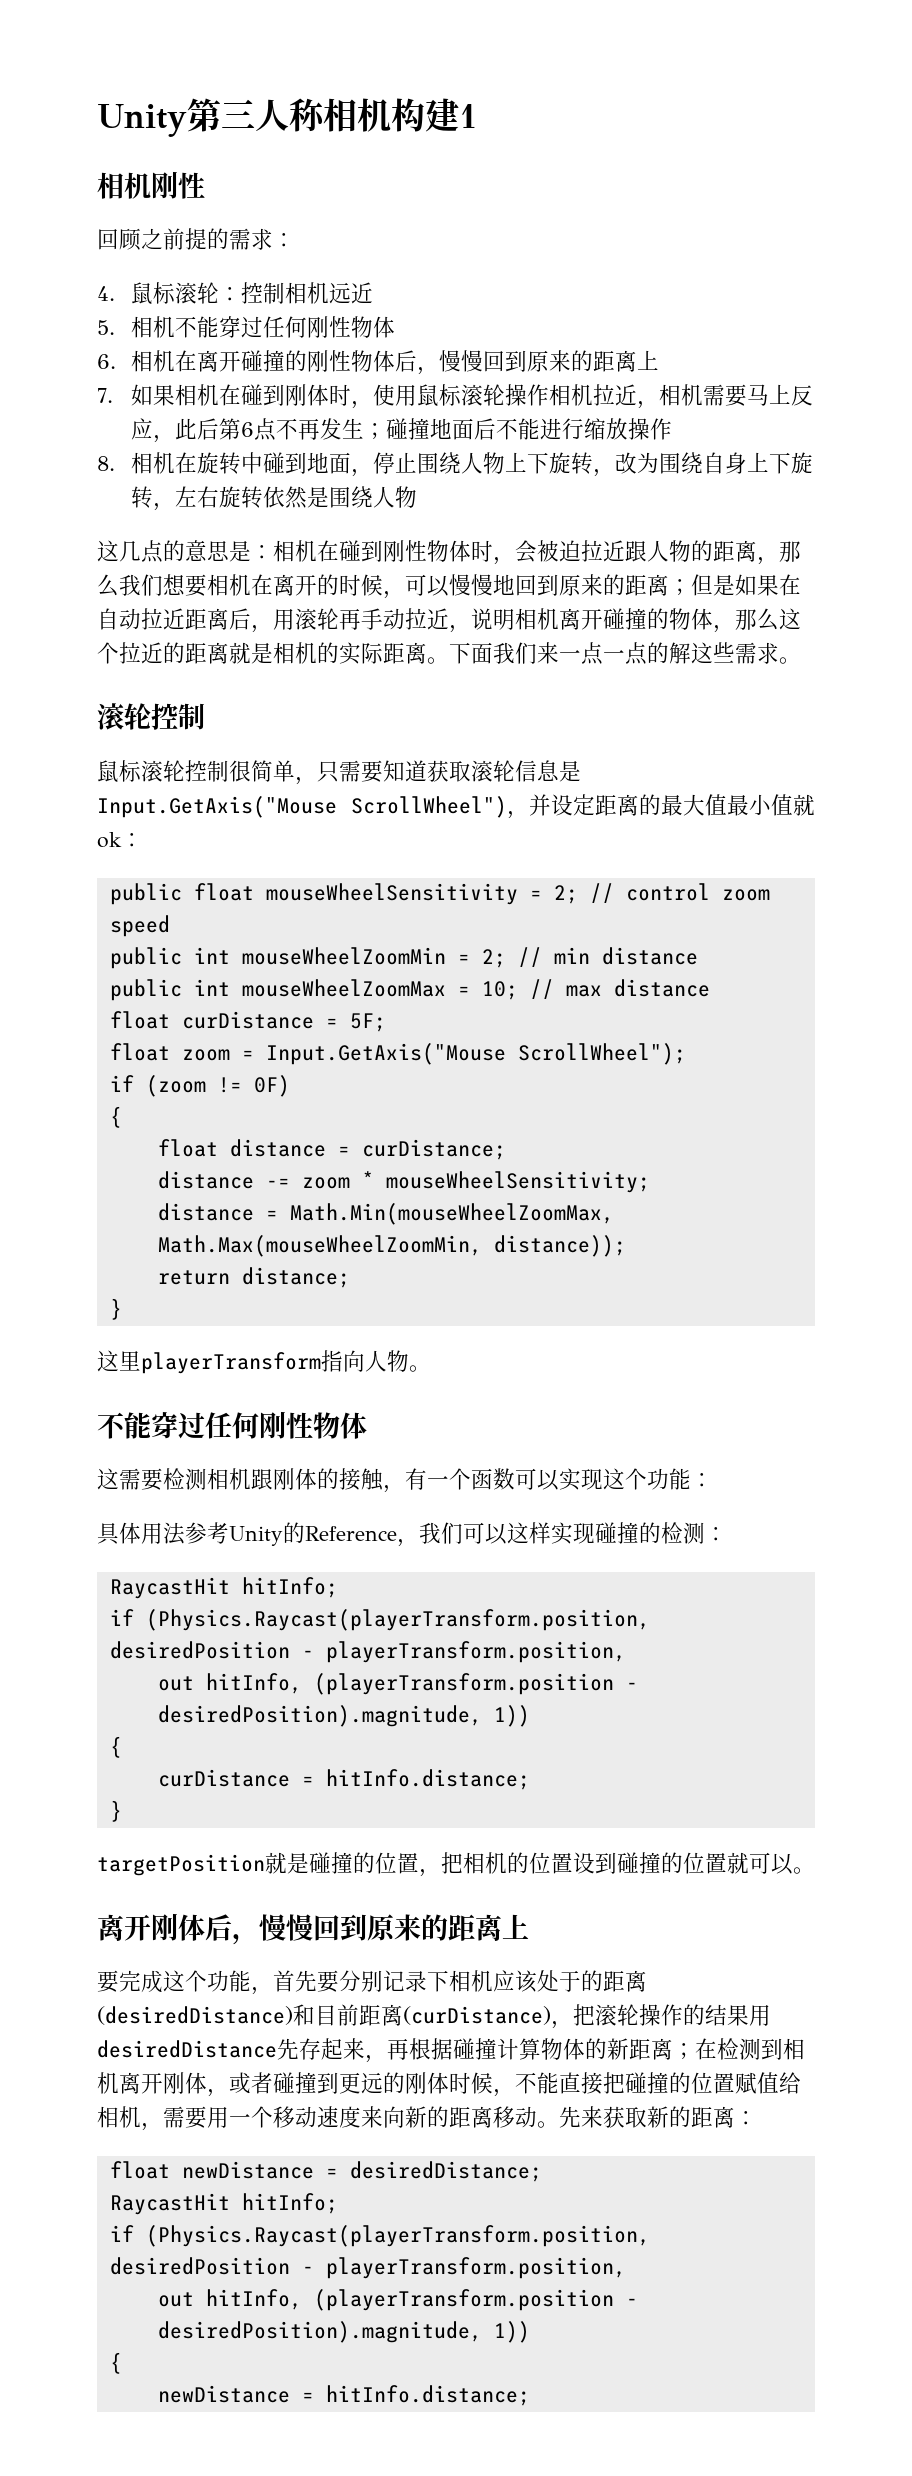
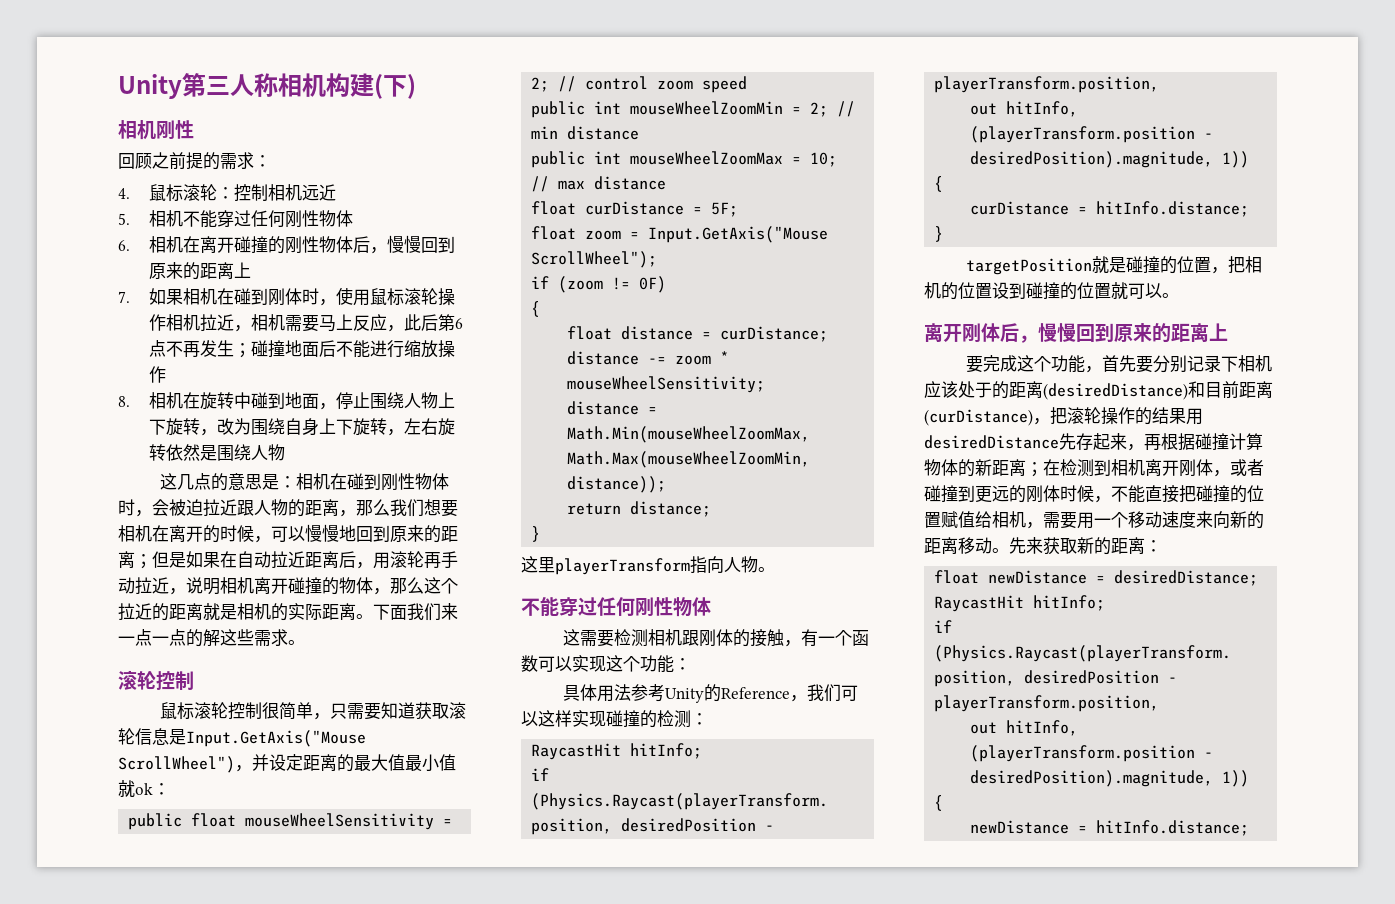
[459,104,477,128] 1 -> [374,74,416,99] (下)

